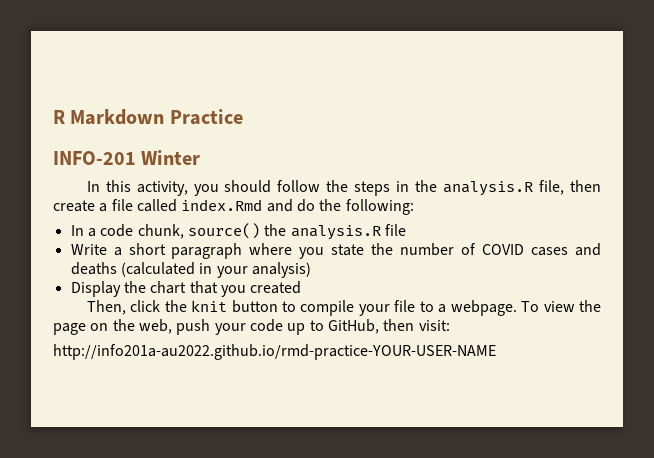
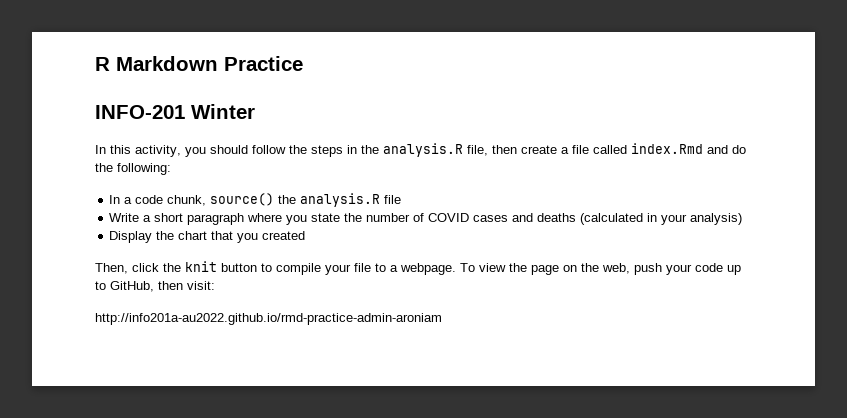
[53,344,496,360] http://info201a-au2022.github.io/rmd-practice-YOUR-USER-NAME -> [95,313,442,325] http://info201a-au2022.github.io/rmd-practice-admin-aroniam

